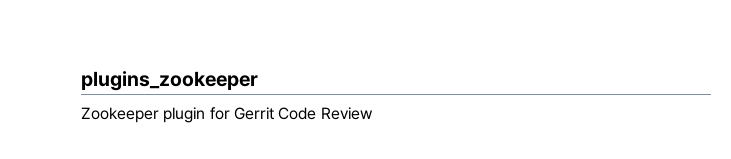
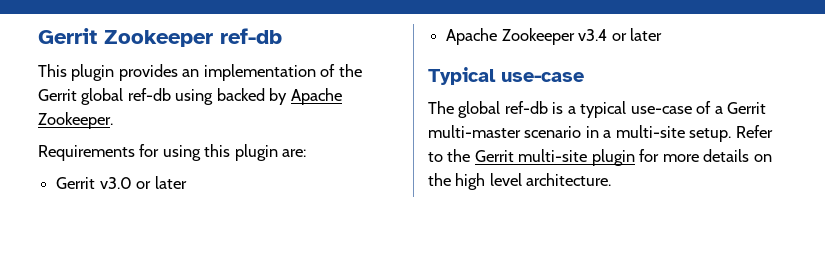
[81,71,258,91] [81,107,373,123] plugins_zookeeper // Zookeeper plugin for Gerrit Code Review -> [38,28,282,47] [38,64,362,81] [38,88,342,105] [38,112,113,129] [38,144,307,161] [56,176,187,189] [446,28,662,45] [428,67,584,85] [428,101,767,118] [428,125,773,142] [428,149,772,166] [428,173,612,190] Gerrit Zookeeper ref-db // This plugin provides an implementation of the Gerrit global ref-db using backed by Apache Zookeeper. // Requirements for using this plugin are: // Gerrit v3.0 or later // Apache Zookeeper v3.4 or later // Typical use-case // The global ref-db is a typical use-case of a Gerrit multi-master scenario in a multi-site setup. Refer to the Gerrit multi-site plugin for more details on the high level architecture.

